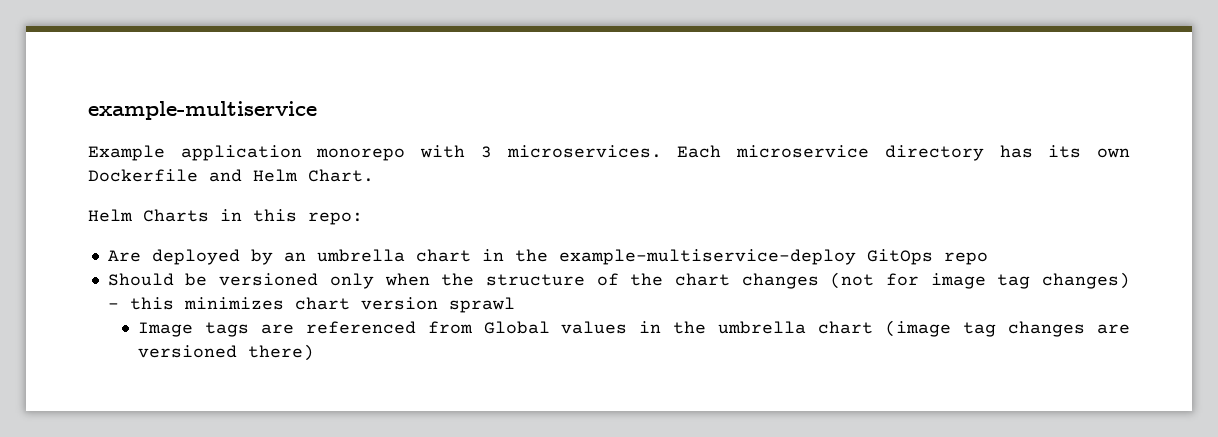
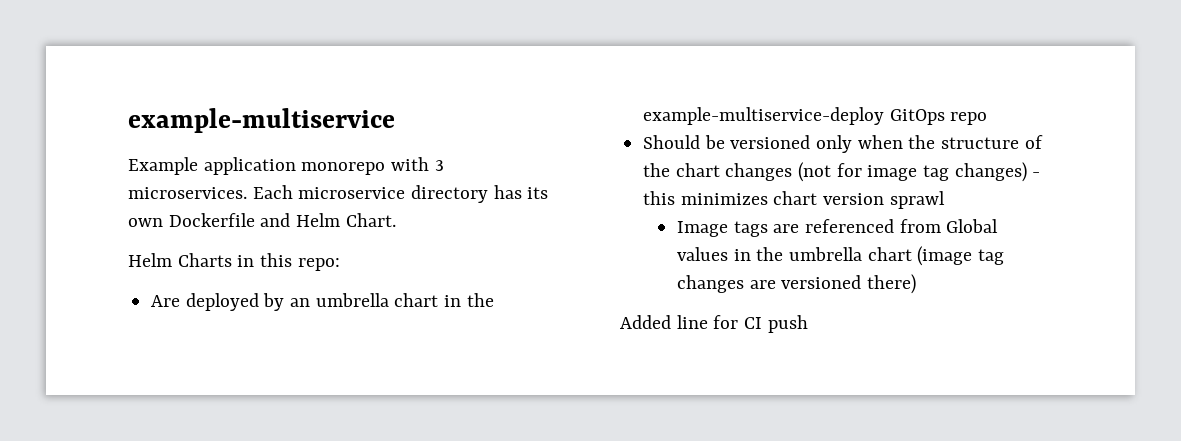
(314, 352) none -> [620,315,808,333] // Added line for CI push

